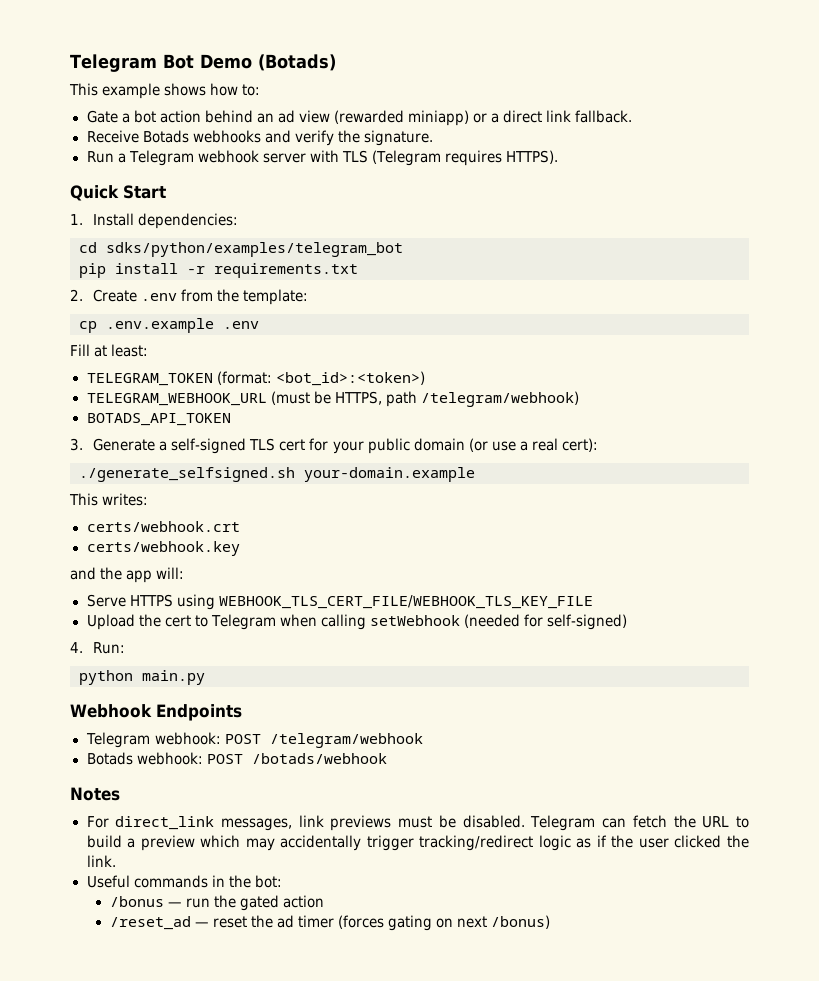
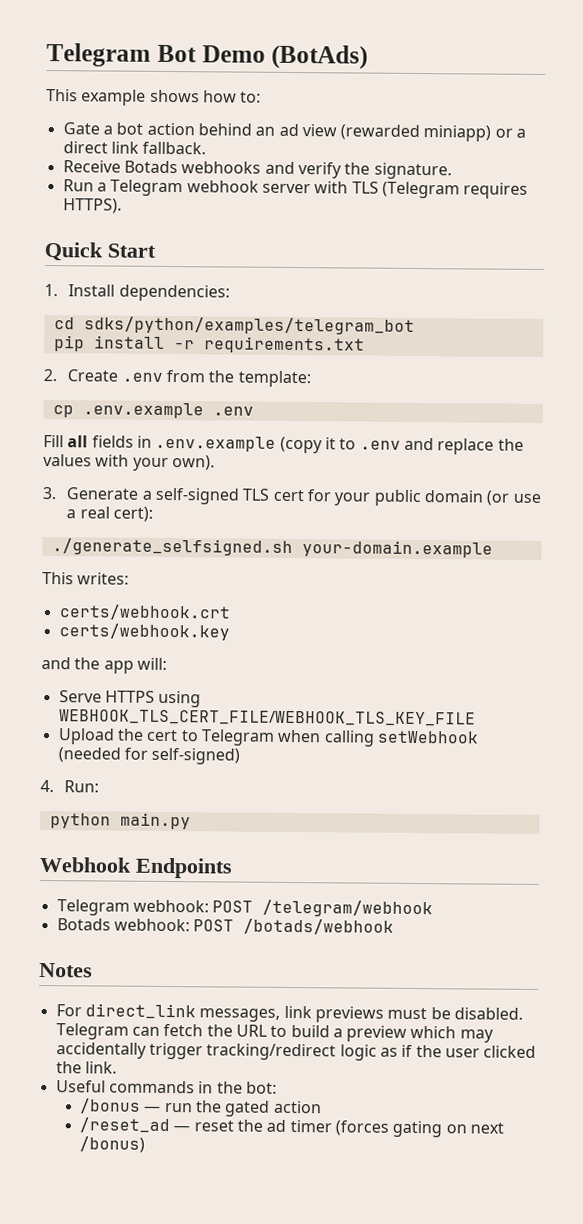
[257,54,336,71] (Botads) -> [271,44,369,70] (BotAds)
[94,344,149,357] [86,371,425,386] [86,391,579,407] [86,413,231,426] at least: // TELEGRAM_TOKEN (format: <bot_id>:<token>) // TELEGRAM_WEBHOOK_URL (must be HTTPS, path /telegram/webhook) // BOTADS_API_TOKEN -> [67,435,524,455] [43,454,215,472] all fields in .env.example (copy it to .env and replace the values with your own).

